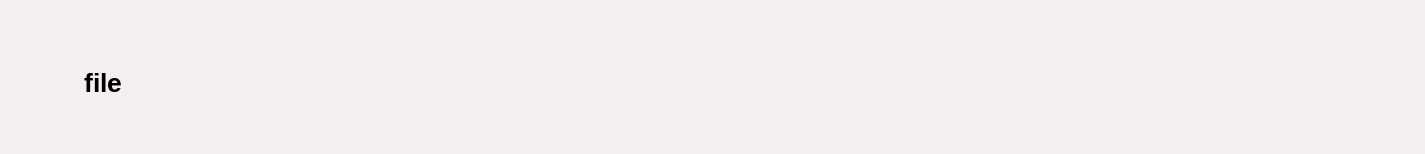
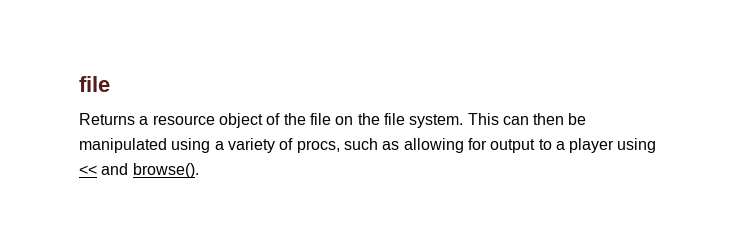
[84,73,122,92] file -> [79,76,110,92] [79,113,587,128] [79,138,657,153] [79,163,199,178] file // Returns a resource object of the file on the file system. This can then be manipulated using a variety of procs, such as allowing for output to a player using << and browse().

